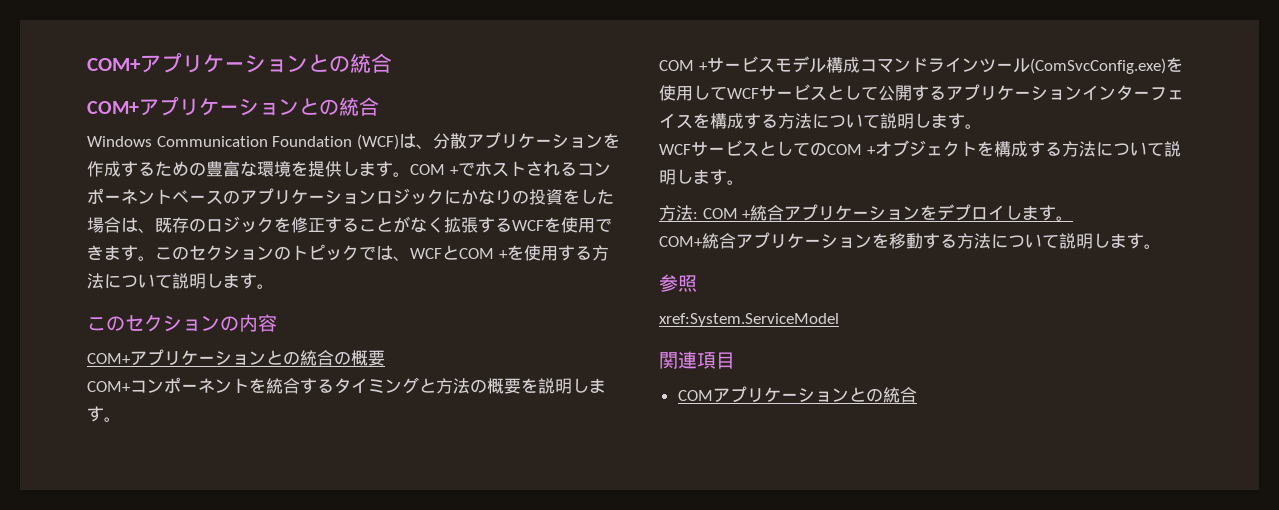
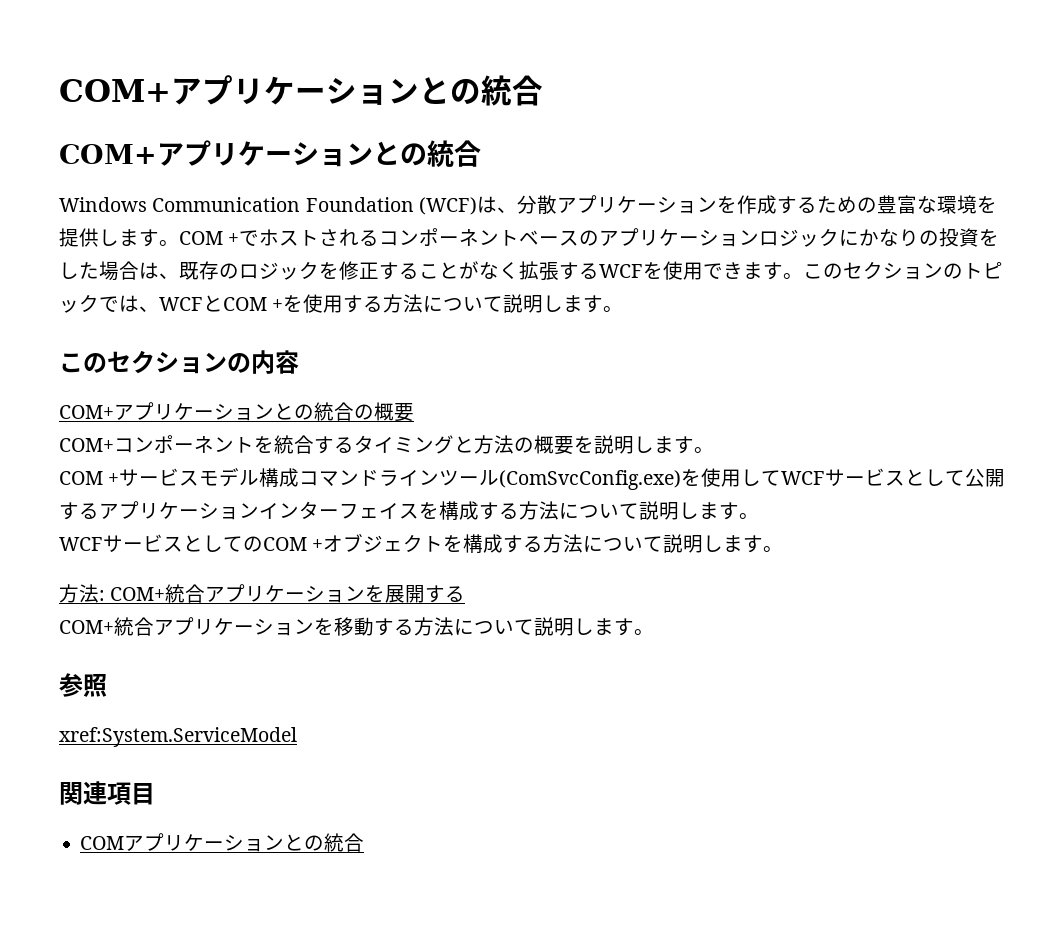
[702,204,1074,221] COM +統合アプリケーションをデプロイします。 -> [110,584,466,603] COM+統合アプリケーションを展開する

